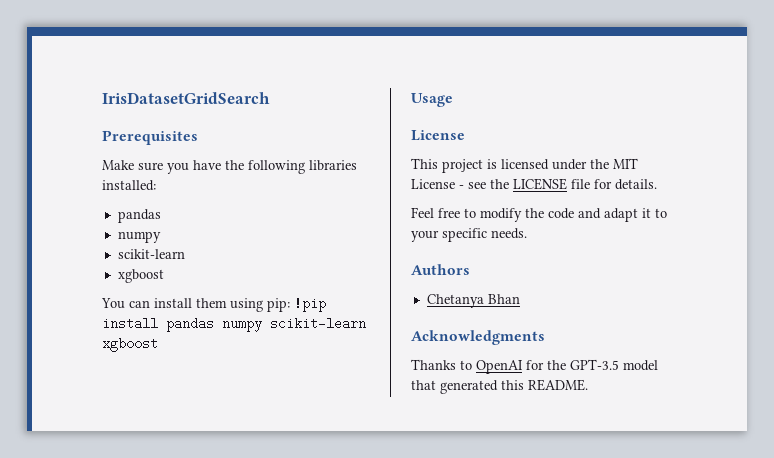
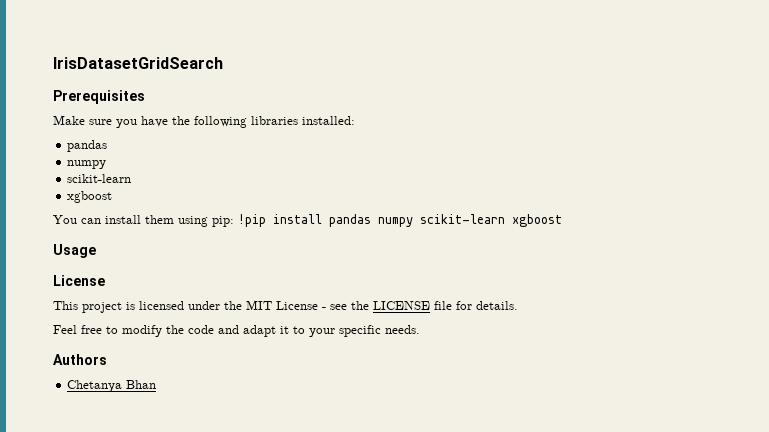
[411,330,545,345] [411,359,658,374] [411,379,588,394] // Acknowledgments // Thanks to OpenAI for the GPT-3.5 model that generated this README. -> (157, 384) none

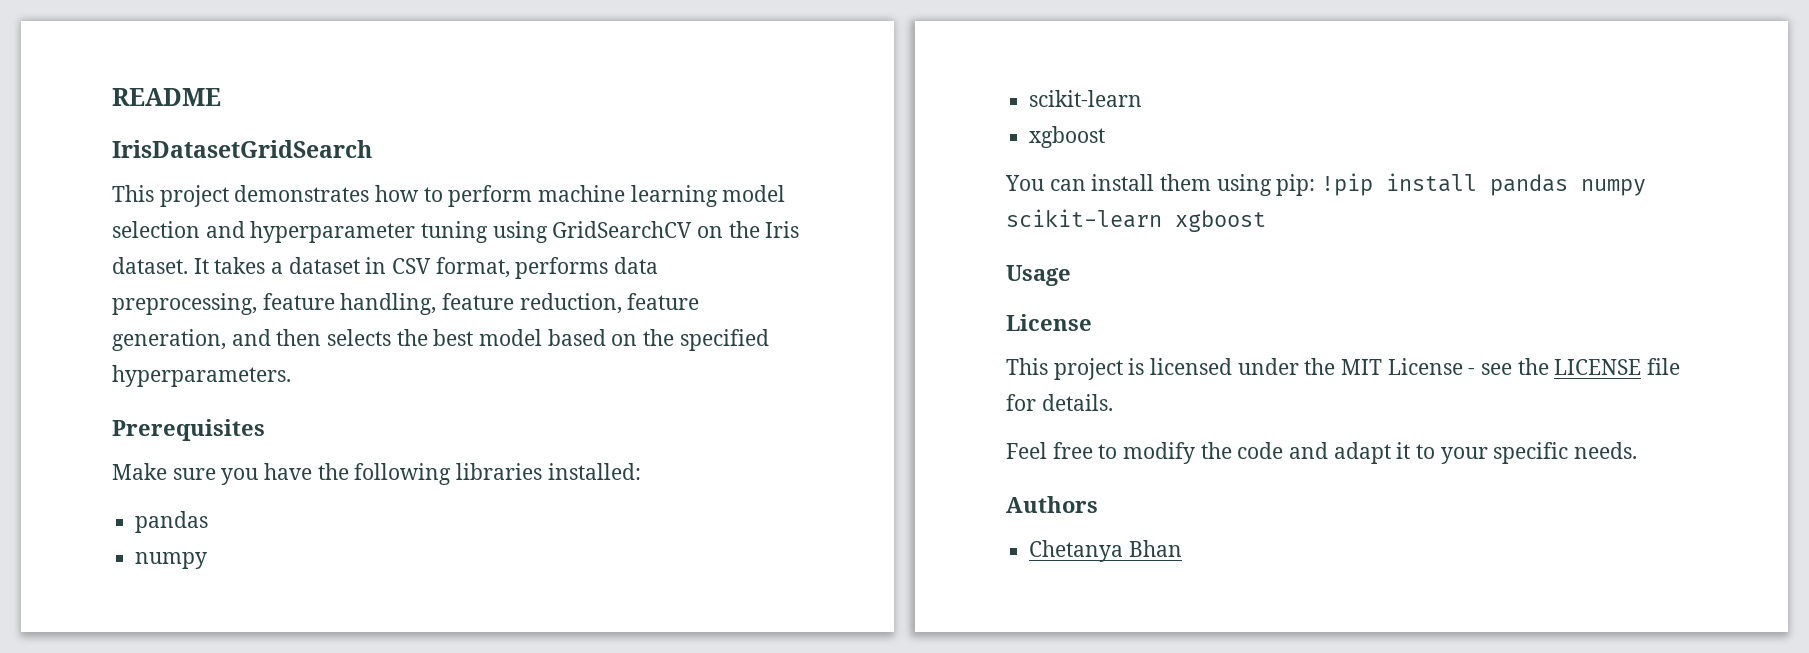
(53, 63) none -> [112,88,221,106] README //
(223, 63) none -> [112,185,786,207] [112,221,800,243] [112,257,659,279] [112,293,700,315] [112,329,769,351] [112,365,291,387] // This project demonstrates how to perform machine learning model selection and hyperparameter tuning using GridSearchCV on the Iris dataset. It takes a dataset in CSV format, performs data preprocessing, feature handling, feature reduction, feature generation, and then selects the best model based on the specified hyperparameters.

